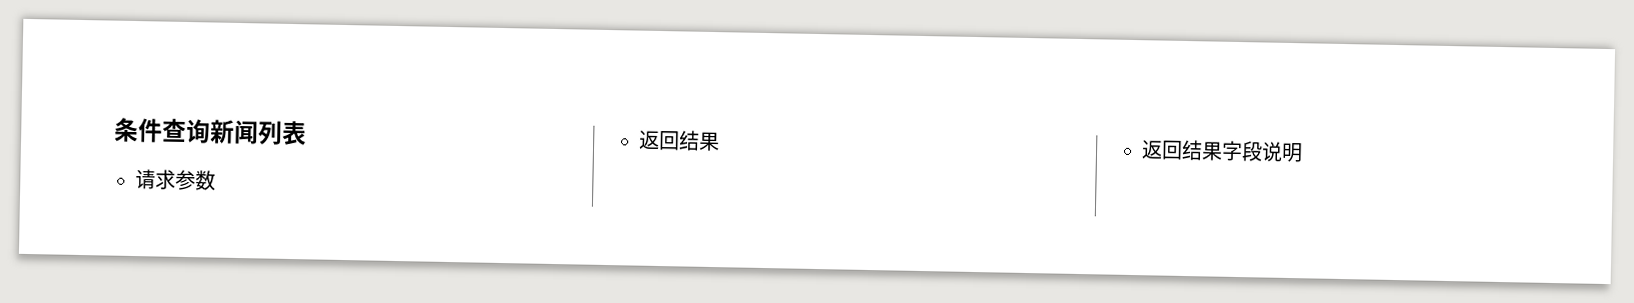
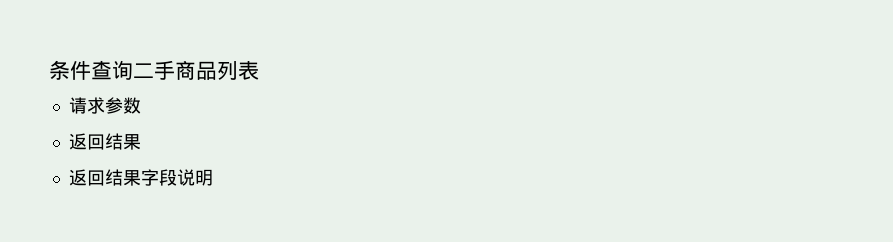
[210,119,259,145] 新闻 -> [133,60,217,80] 二手商品

